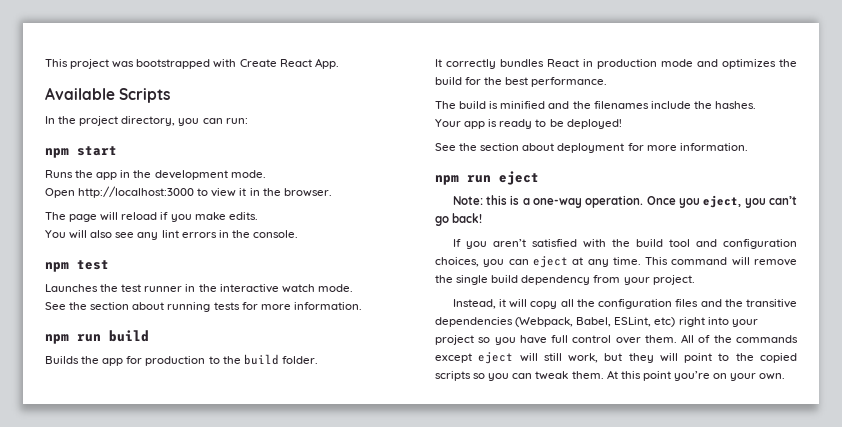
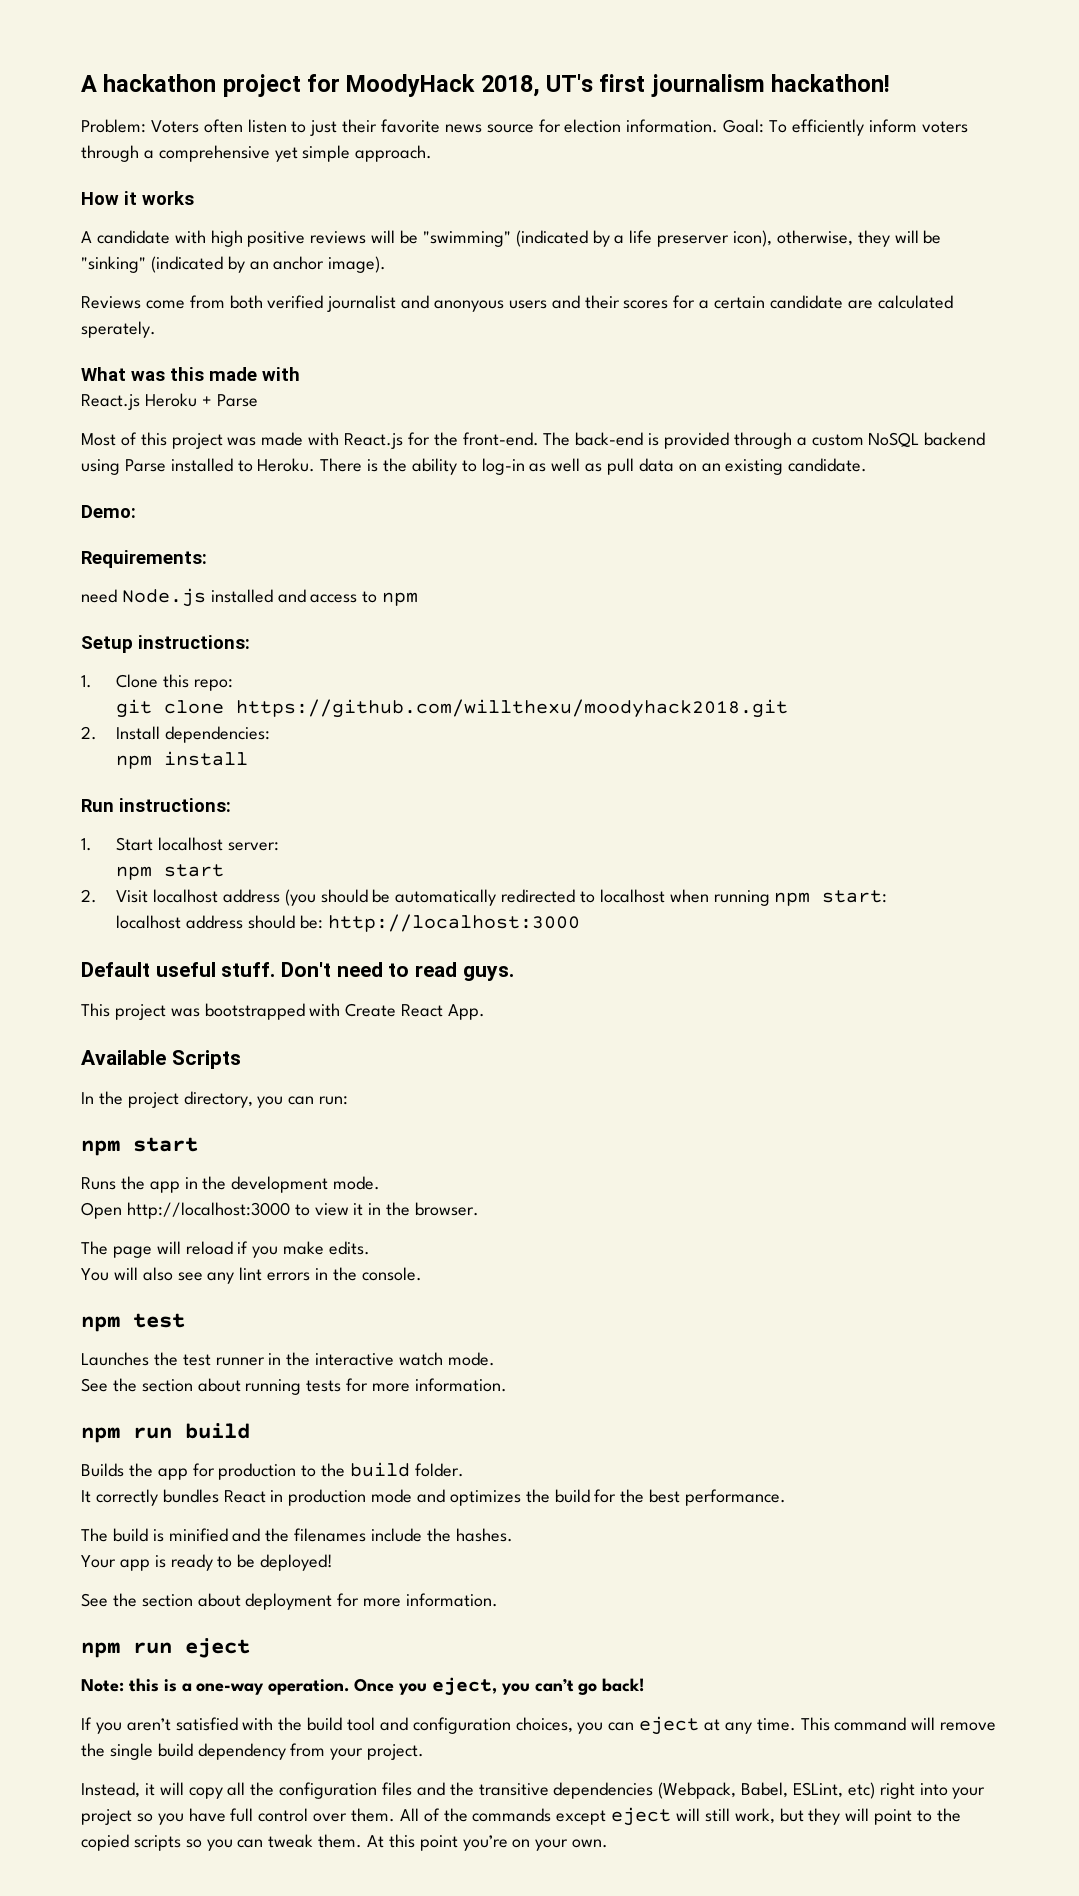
(45, 63) none -> [81,74,891,97] [81,119,968,136] [81,145,433,162] [81,191,194,205] [81,230,942,247] [81,256,387,273] [81,295,953,312] [81,321,156,338] [81,367,300,381] [81,393,258,410] [81,432,986,449] [81,458,868,475] [81,505,136,518] [81,550,207,568] [81,588,419,607] [81,635,250,653] [81,674,233,691] [116,699,789,718] [81,726,270,743] [116,751,249,769] [81,798,231,812] [81,837,279,851] [116,864,225,880] [81,889,888,906] [116,914,580,932] [81,962,514,981] A hackathon project for MoodyHack 2018, UT's first journalism hackathon! // Problem: Voters often listen to just their favorite news source for election information. Goal: To efficiently inform voters through a comprehensive yet simple approach. // How it works // A candidate with high positive reviews will be "swimming" (indicated by a life preserver icon), otherwise, they will be "sinking" (indicated by an anchor image). // Reviews come from both verified journalist and anonyous users and their scores for a certain candidate are calculated sperately. // What was this made with // React.js Heroku + Parse // Most of this project was made with React.js for the front-end. The back-end is provided through a custom NoSQL backend using Parse installed to Heroku. There is the ability to log-in as well as pull data on an existing candidate. // Demo: // Requirements: // need Node.js installed and access to npm // Setup instructions: // 1. Clone this repo: // git clone https://github.com/willthexu/moodyhack2018.git // 2. Install dependencies: // npm install // Run instructions: // 1. Start localhost server: // npm start // 2. Visit localhost address (you should be automatically redirected to localhost when running npm start: // localhost address should be: http://localhost:3000 // Default useful stuff. Don't need to read guys. //

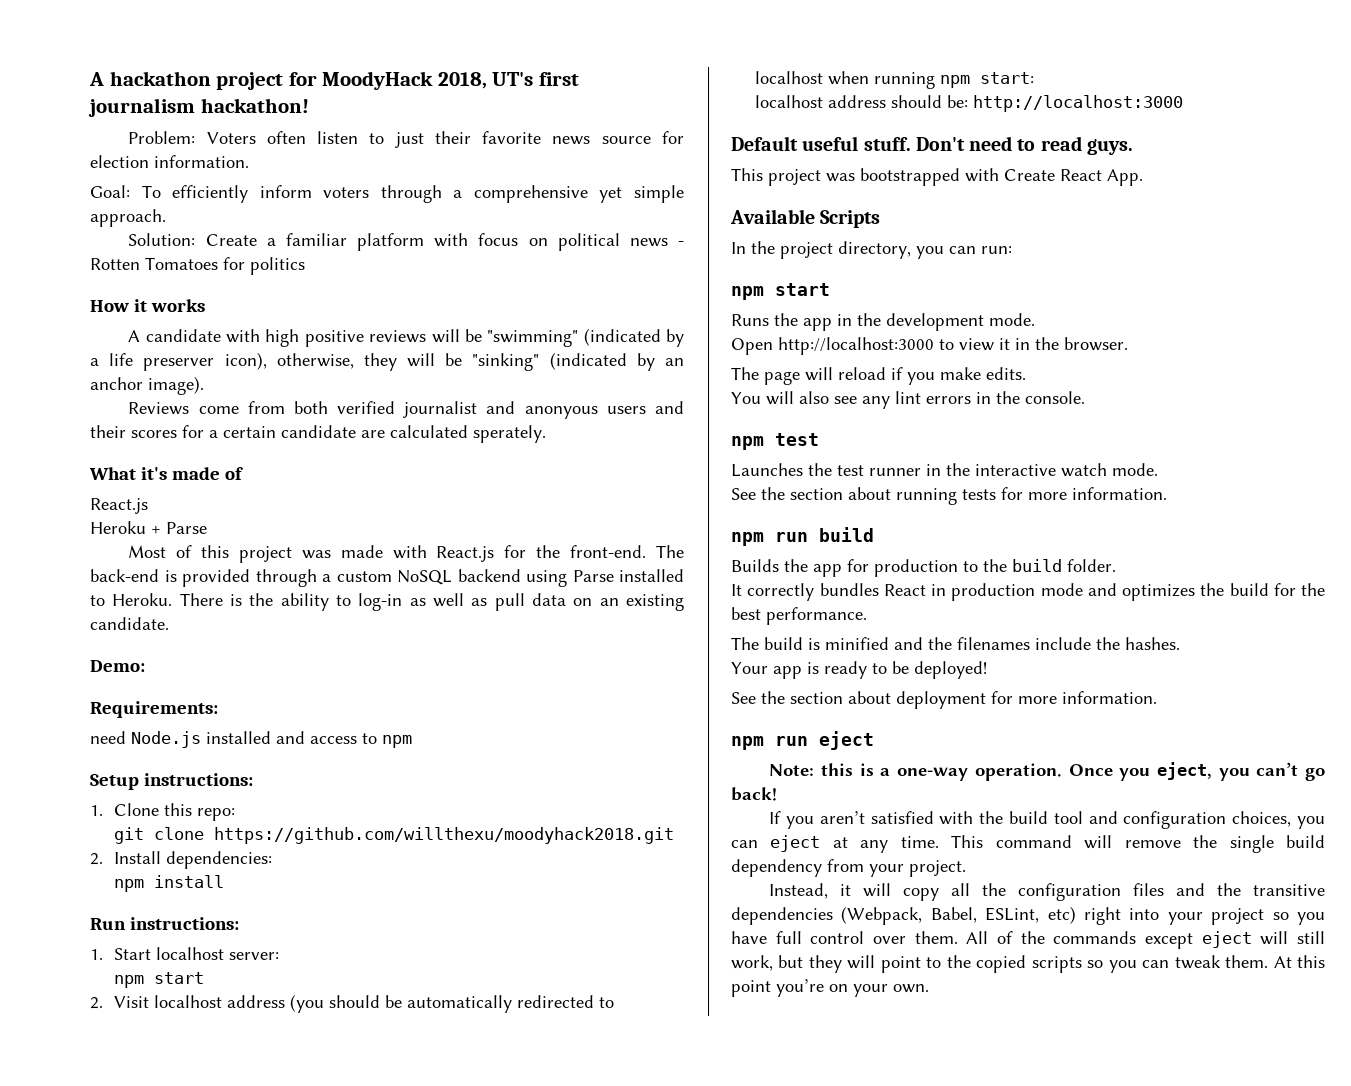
(719, 126) none -> (249, 161) //
(433, 153) none -> [128,233,684,251] [90,257,305,275] // Solution: Create a familiar platform with focus on political news - Rotten Tomatoes for politics
[131,367,300,381] [81,394,140,410] was this made with // React.js -> [140,467,243,480] [90,498,148,514] it's made of // React.js //

